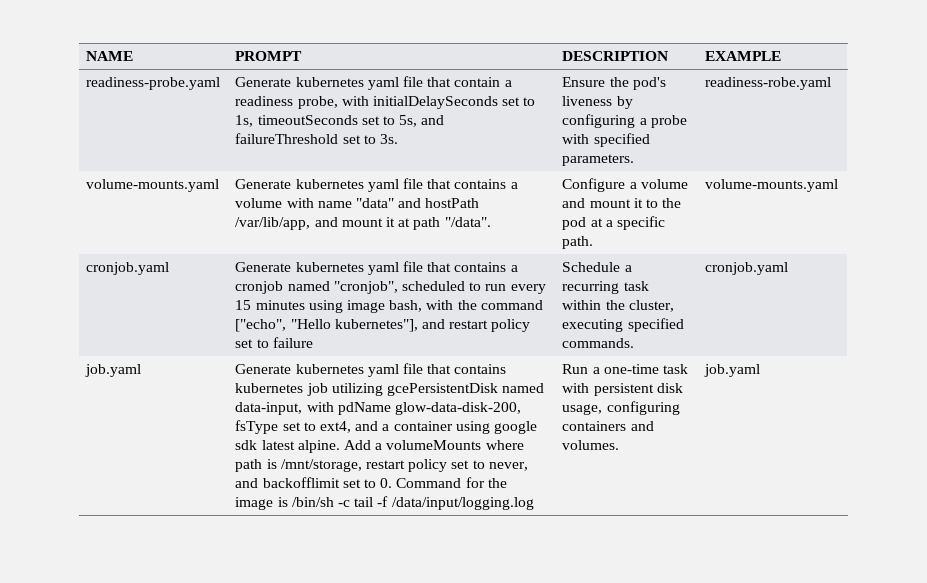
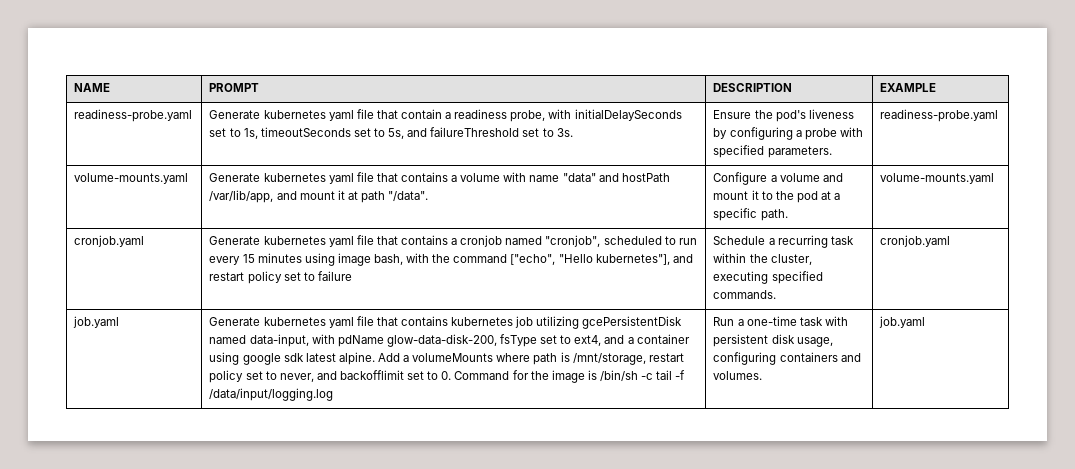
[705,77,832,90] readiness-robe.yaml -> [880,109,999,122] readiness-probe.yaml

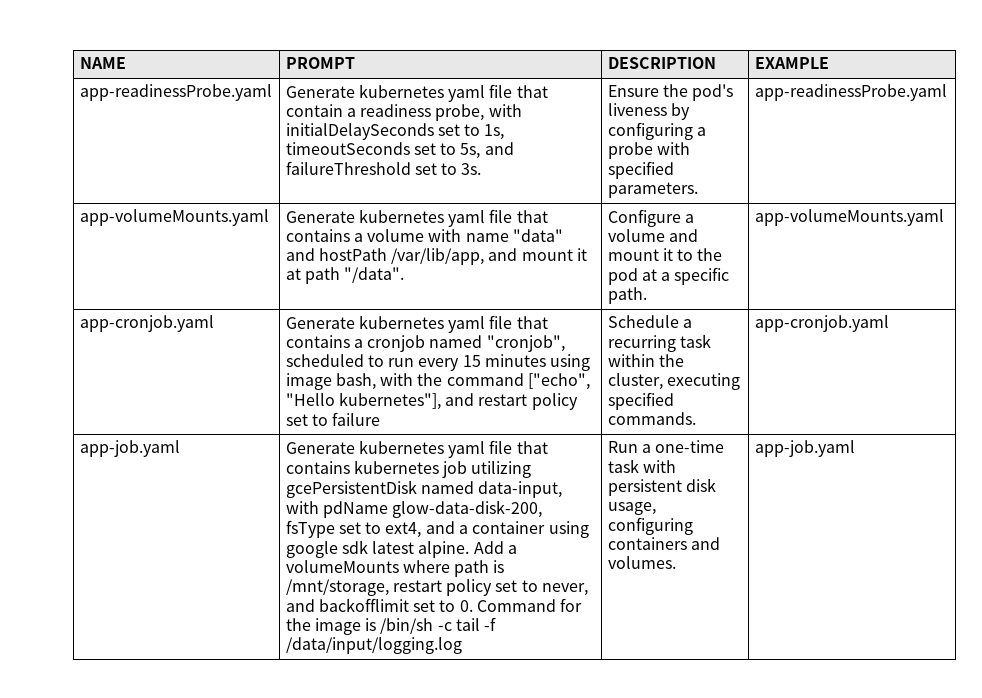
[74,109,193,122] readiness-probe.yaml -> [79,84,272,101] app-readinessProbe.yaml
[880,109,999,122] [74,173,189,184] readiness-probe.yaml // volume-mounts.yaml -> [754,84,947,101] [79,209,269,226] app-readinessProbe.yaml // app-volumeMounts.yaml
[880,173,995,184] [74,235,145,247] volume-mounts.yaml // cronjob.yaml -> [754,209,944,226] [79,315,214,332] app-volumeMounts.yaml // app-cronjob.yaml
[880,235,951,247] [73,316,120,328] cronjob.yaml // job.yaml -> [754,315,889,332] [79,440,180,457] app-cronjob.yaml // app-job.yaml
[879,316,926,328] job.yaml -> [754,440,855,457] app-job.yaml

